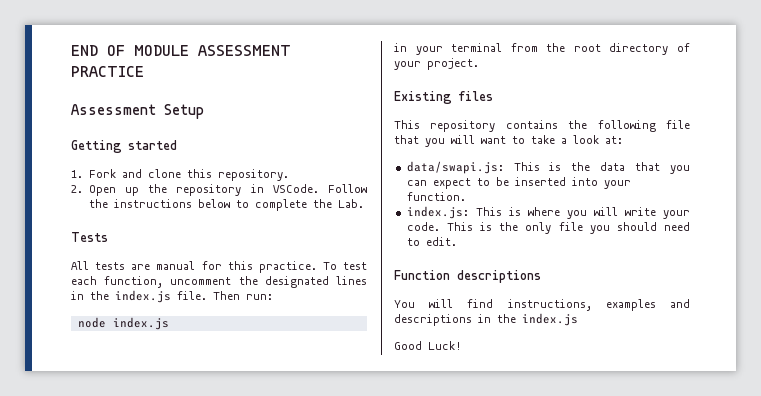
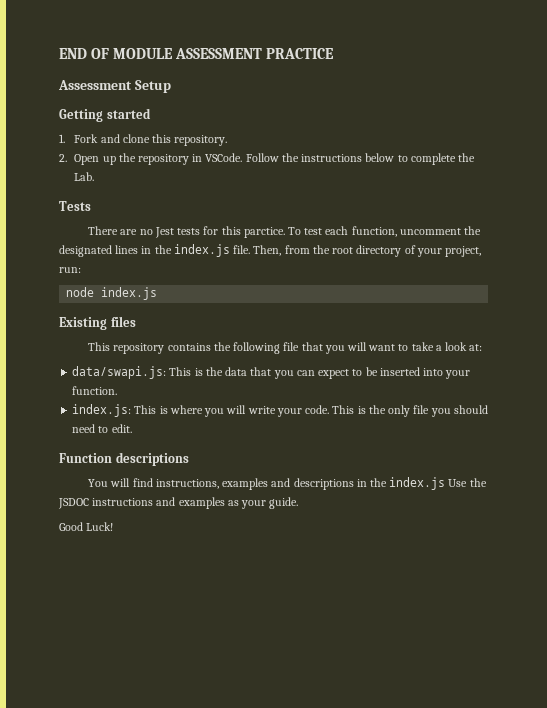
[71,261,196,270] All tests are manual -> [88,226,201,238] There are no Jest tests
[258,261,317,273] practice. -> [243,227,285,238] parctice.
[213,291,273,300] [77,317,169,330] [394,43,503,55] Then run: // node index.js // in your terminal -> [253,245,282,256] Then,
[427,58,479,70] project. -> [445,246,482,257] [59,267,81,273] [66,287,158,300] project, run: // node index.js
(578, 319) none -> [448,478,487,487] [58,497,299,509] Use the JSDOC instructions and examples as your guide.

